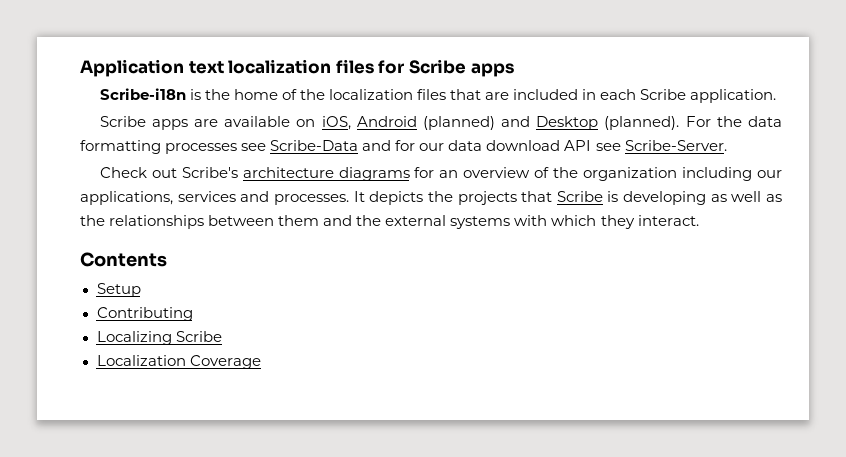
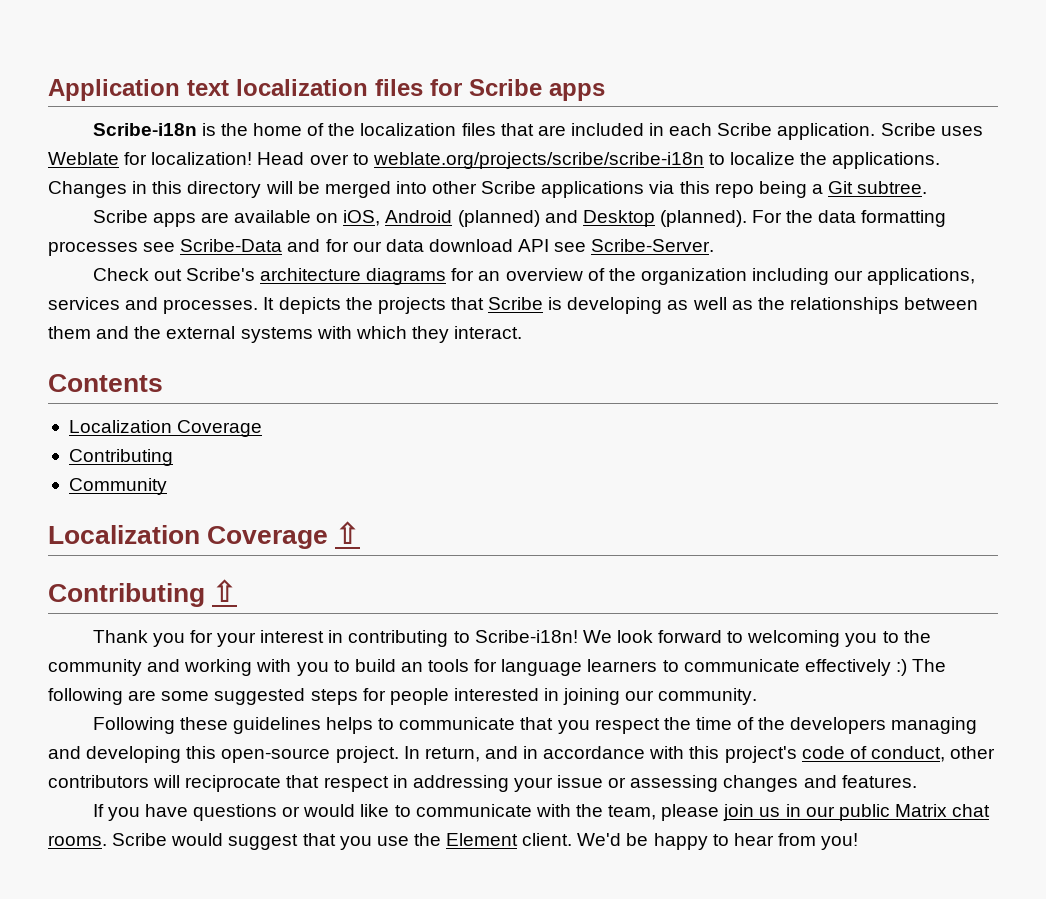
(777, 96) none -> [880,123,983,136] [48,152,941,169] [48,181,928,198] Scribe uses Weblate for localization! Head over to weblate.org/projects/scribe/scribe-i18n to localize the applications. Changes in this directory will be merged into other Scribe applications via this repo being a Git subtree.
[96,283,141,297] Setup -> [68,420,263,437] Localization Coverage
[96,331,222,345] [96,355,261,369] Localizing Scribe // Localization Coverage -> [68,478,167,495] [48,521,361,549] [48,579,238,607] [92,630,931,647] [48,659,947,676] [48,688,758,705] [92,717,978,734] [48,746,996,763] [48,775,917,792] [92,804,991,821] [48,833,859,850] Community // Localization Coverage ⇧ // Contributing ⇧ // Thank you for your interest in contributing to Scribe-i18n! We look forward to welcoming you to the community and working with you to build an tools for language learners to communicate effectively :) The following are some suggested steps for people interested in joining our community. // Following these guidelines helps to communicate that you respect the time of the developers managing and developing this open-source project. In return, and in accordance with this project's code of conduct, other contributors will reciprocate that respect in addressing your issue or assessing changes and features. // If you have questions or would like to communicate with the team, please join us in our public Matrix chat rooms. Scribe would suggest that you use the Element client. We'd be happy to hear from you!

